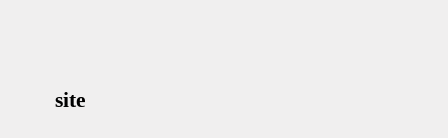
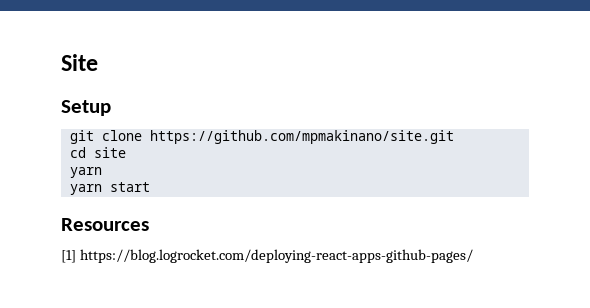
[55,92,86,107] site -> [61,54,98,71] [61,100,111,116] [69,130,454,144] [69,147,126,158] [69,167,102,178] [69,182,150,195] [61,218,149,231] [61,249,473,263] Site // Setup // git clone https://github.com/mpmakinano/site.git // cd site // yarn // yarn start // Resources // [1] https://blog.logrocket.com/deploying-react-apps-github-pages/

